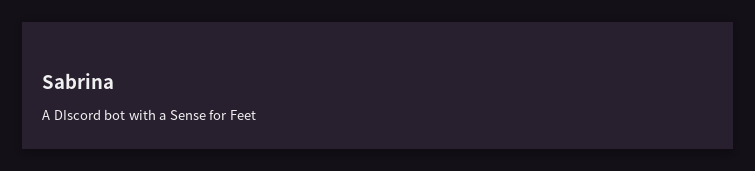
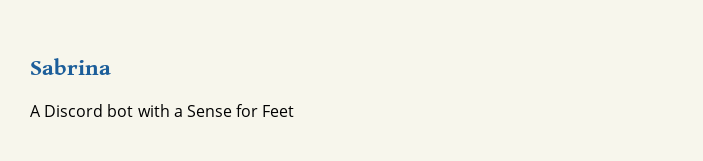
[53,109,101,120] DIscord -> [44,104,104,117] Discord

